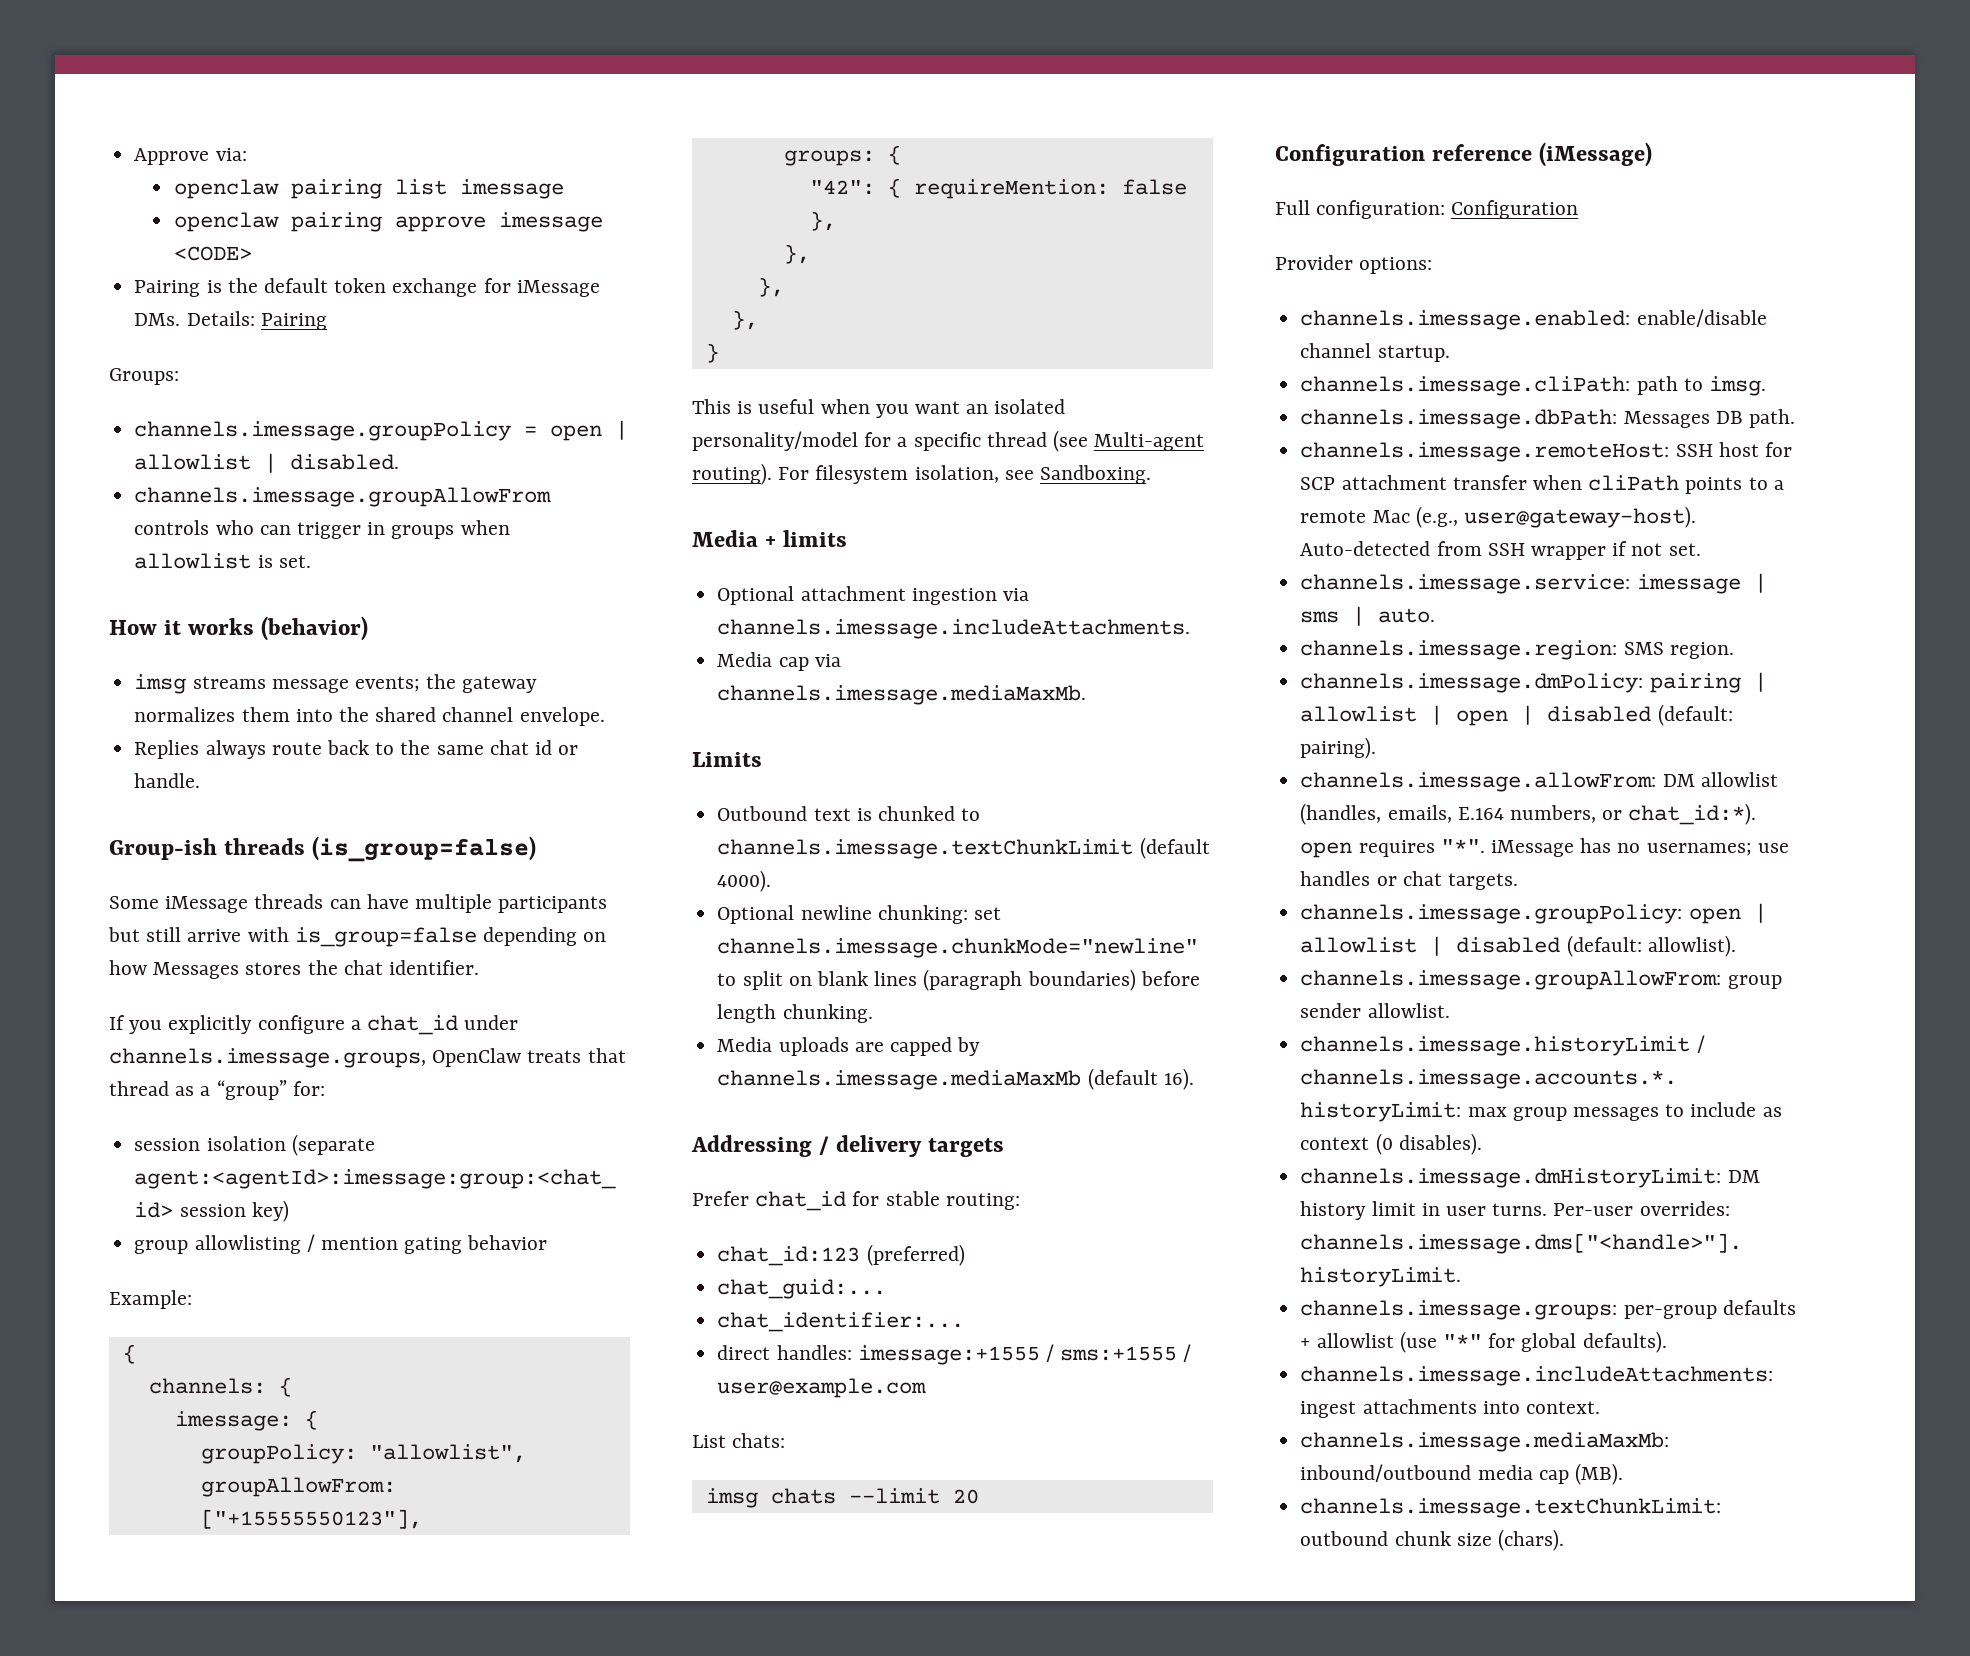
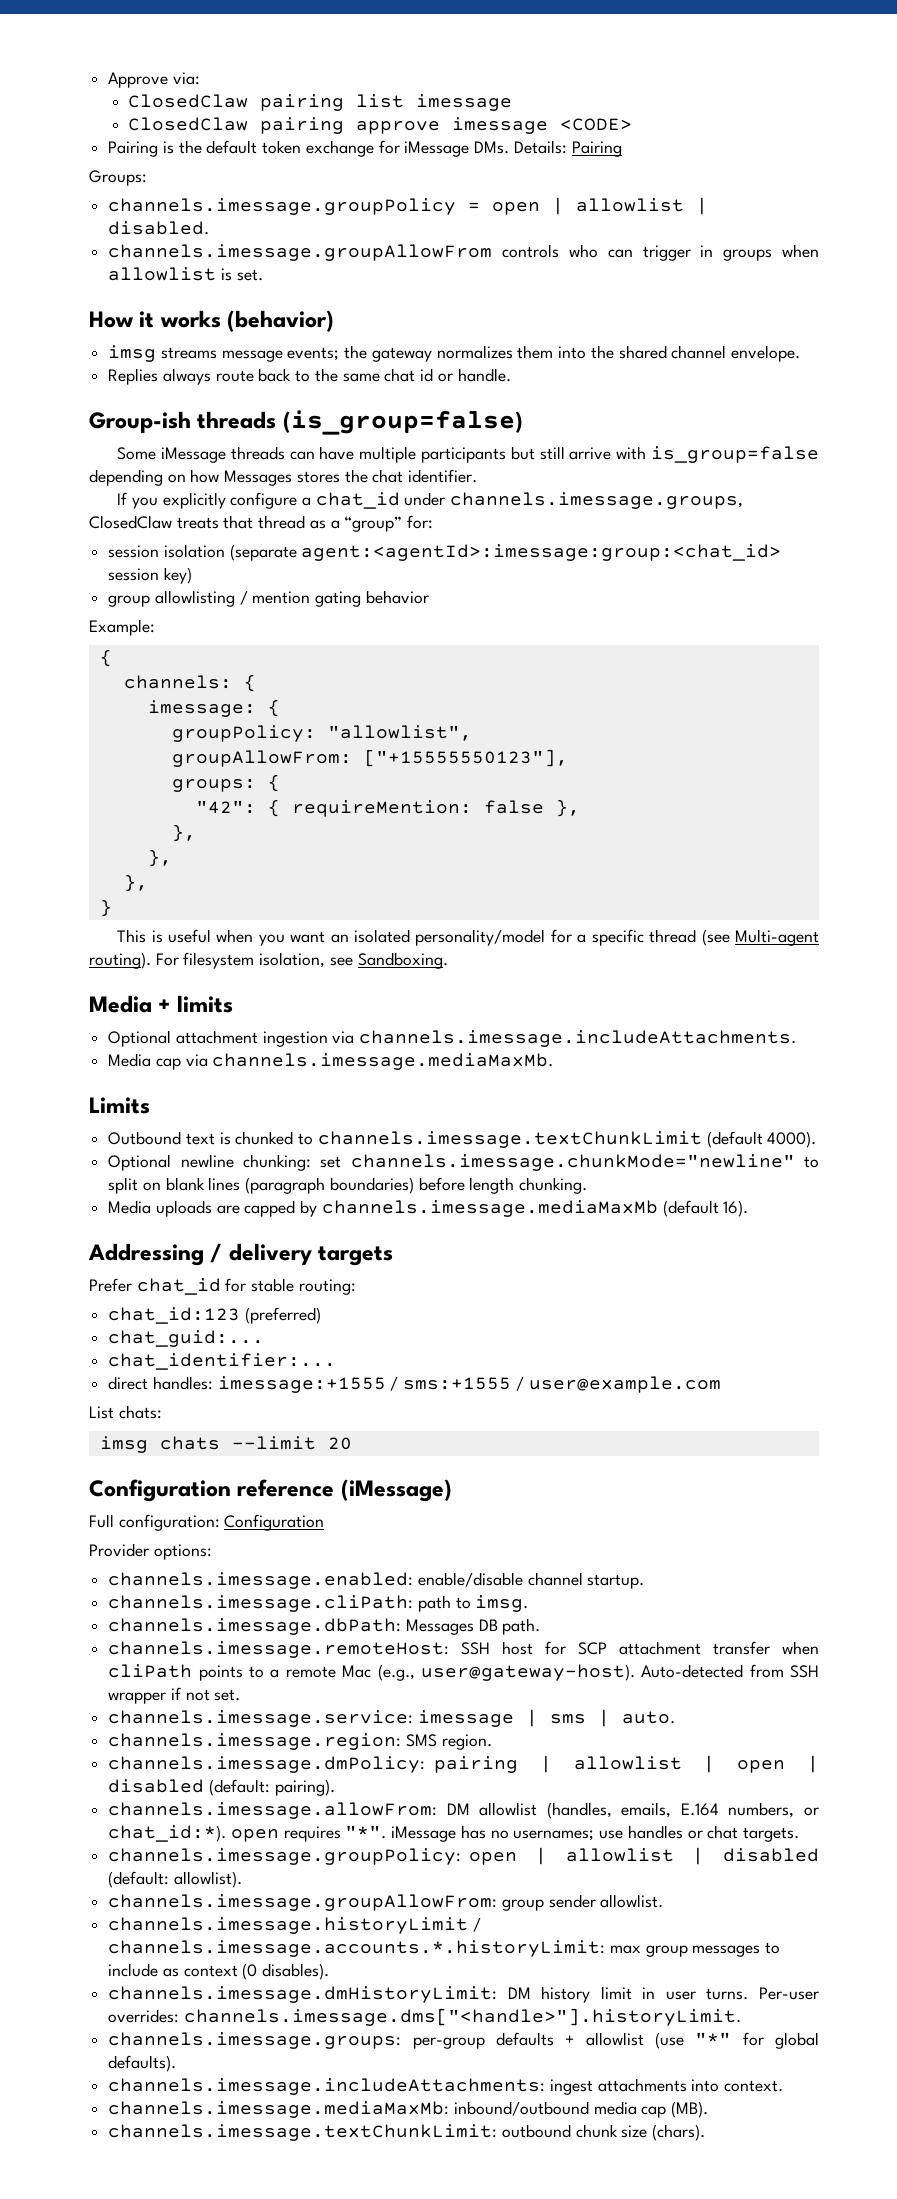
[173,179,279,199] openclaw -> [128,94,249,108] ClosedClaw
[173,212,279,232] openclaw -> [128,117,249,131] ClosedClaw
[432,1048,522,1067] OpenClaw -> [89,515,172,529] ClosedClaw

